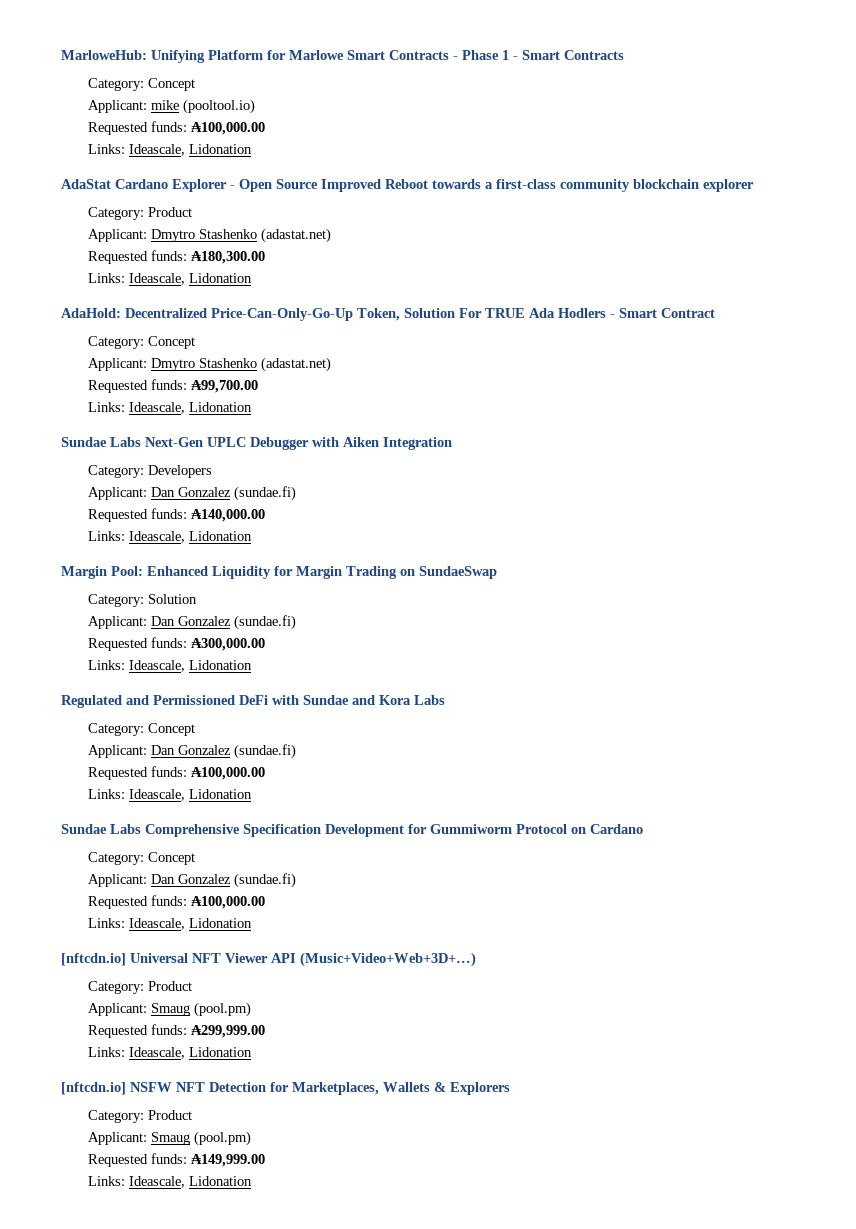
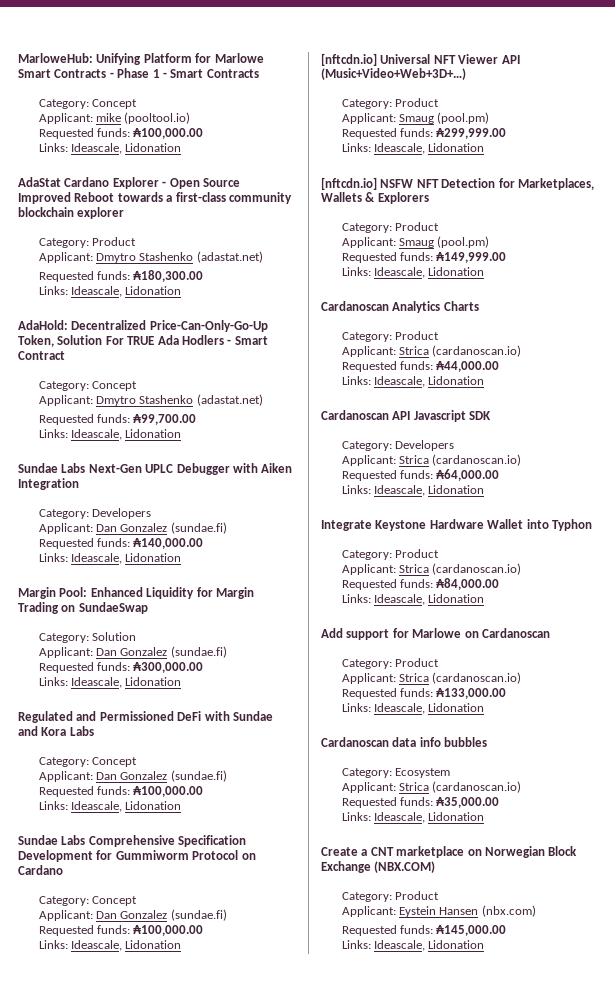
(252, 1181) none -> [321,301,479,313] [341,331,440,342] [341,345,522,357] [341,361,500,372] [341,376,485,387] [321,410,492,422] [341,440,455,451] [341,454,522,466] [341,469,500,481] [341,485,485,496] [321,519,592,531] [341,549,440,560] [341,563,522,575] [341,578,500,590] [341,594,485,605] [321,628,550,640] [341,658,440,669] [341,672,522,684] [341,688,507,699] [341,703,485,714] [321,737,488,747] [341,768,451,778] [341,781,522,793] [341,797,500,808] [341,812,485,823] [321,846,578,858] [321,861,436,873] [341,891,440,902] [341,905,536,917] [341,925,507,936] [341,940,485,951] // Cardanoscan Analytics Charts // Category: Product // Applicant: Strica (cardanoscan.io) // Requested funds: ₳44,000.00 // Links: Ideascale, Lidonation // Cardanoscan API Javascript SDK // Category: Developers // Applicant: Strica (cardanoscan.io) // Requested funds: ₳64,000.00 // Links: Ideascale, Lidonation // Integrate Keystone Hardware Wallet into Typhon // Category: Product // Applicant: Strica (cardanoscan.io) // Requested funds: ₳84,000.00 // Links: Ideascale, Lidonation // Add support for Marlowe on Cardanoscan // Category: Product // Applicant: Strica (cardanoscan.io) // Requested funds: ₳133,000.00 // Links: Ideascale, Lidonation // Cardanoscan data info bubbles // Category: Ecosystem // Applicant: Strica (cardanoscan.io) // Requested funds: ₳35,000.00 // Links: Ideascale, Lidonation // Create a CNT marketplace on Norwegian Block Exchange (NBX.COM) // Category: Product // Applicant: Eystein Hansen (nbx.com) // Requested funds: ₳145,000.00 // Links: Ideascale, Lidonation

